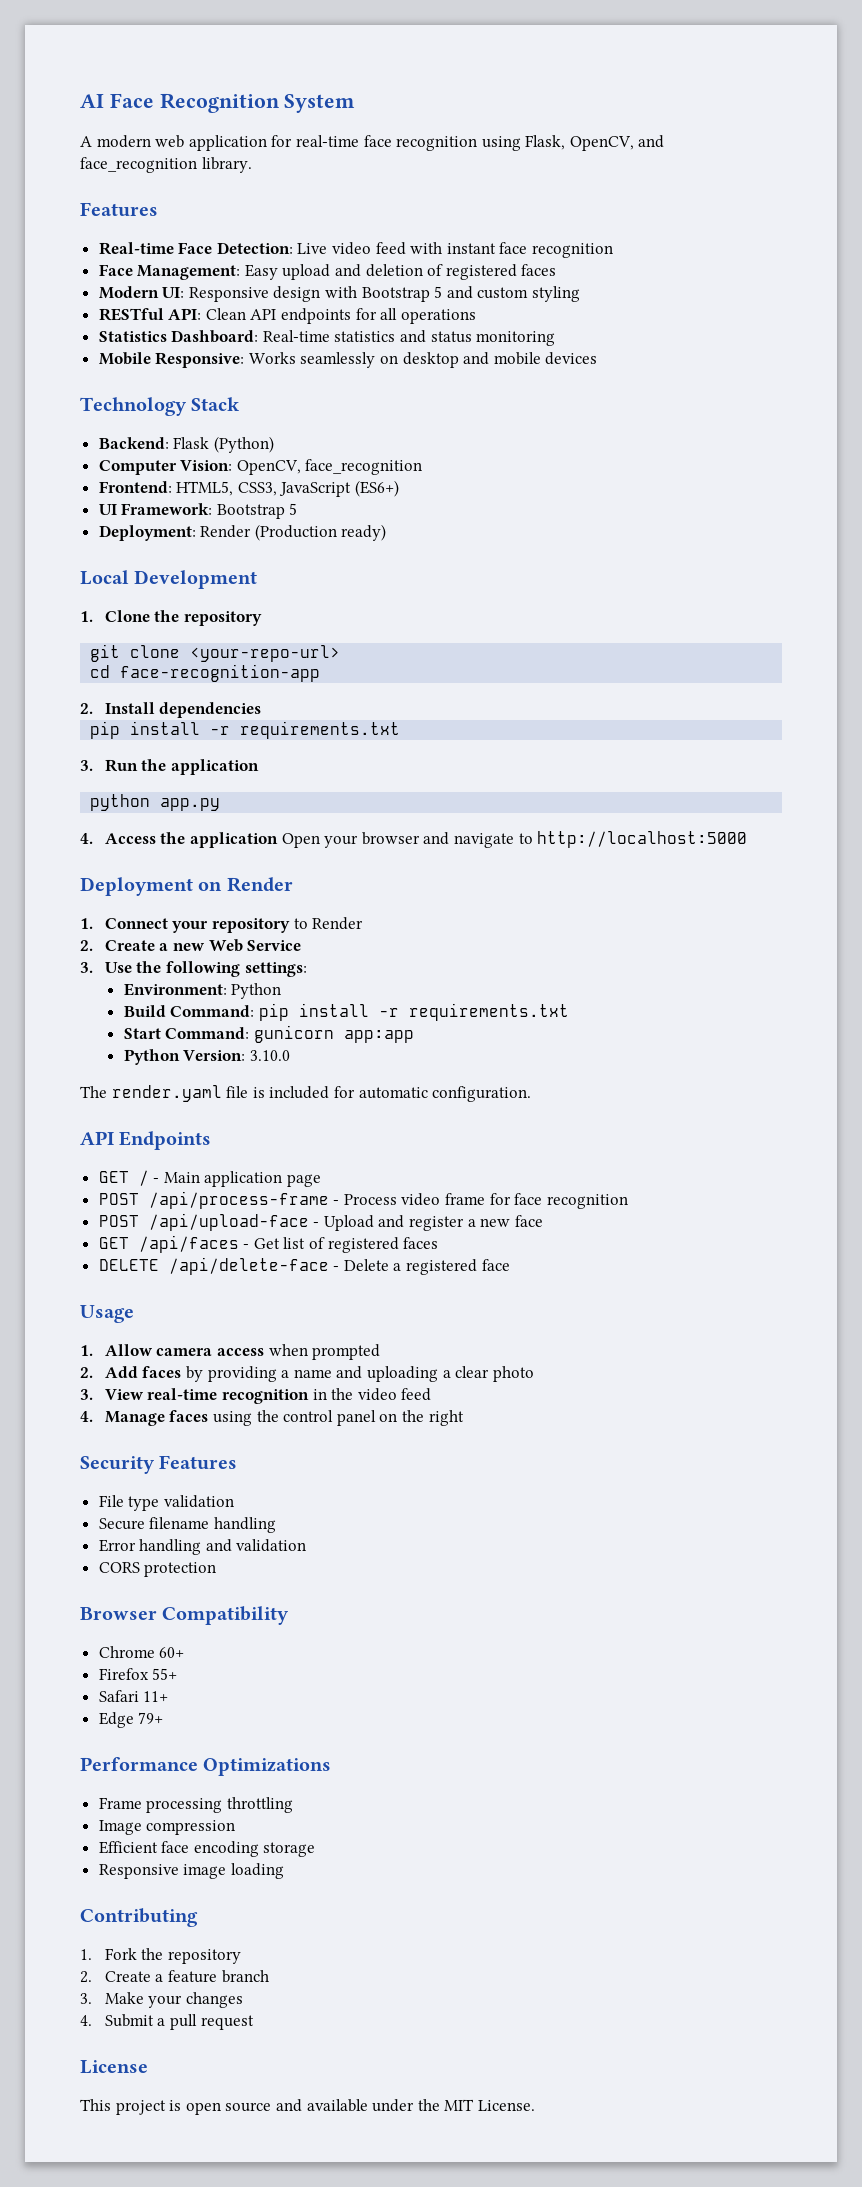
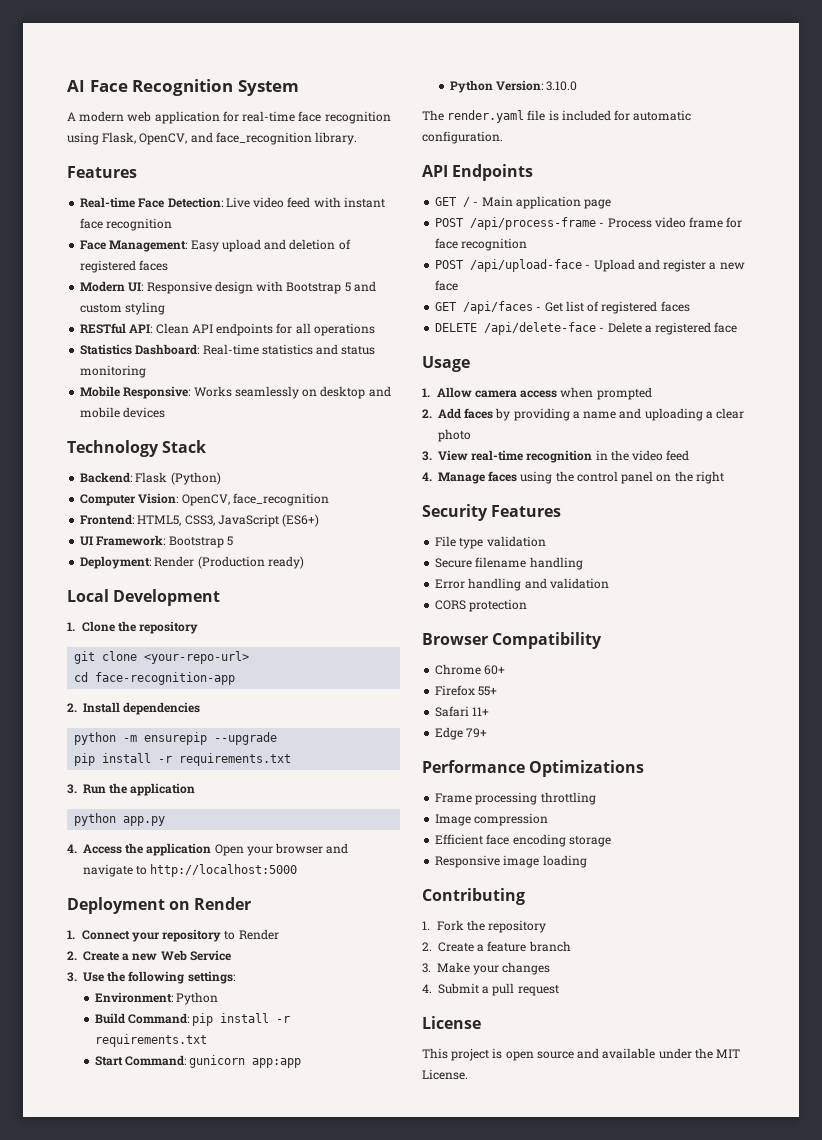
(262, 710) none -> [74,732,278,745] // python -m ensurepip --upgrade

